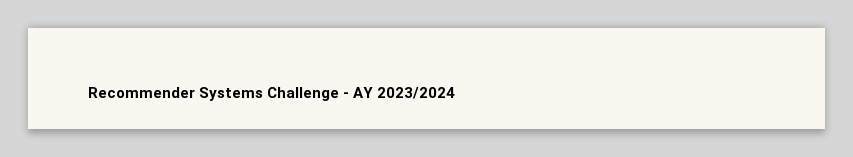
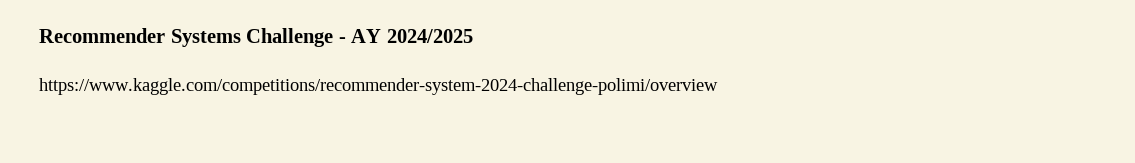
[377,87,456,99] 2023/2024 -> [386,29,473,43] [39,78,718,95] 2024/2025 // https://www.kaggle.com/competitions/recommender-system-2024-challenge-polimi/overview

